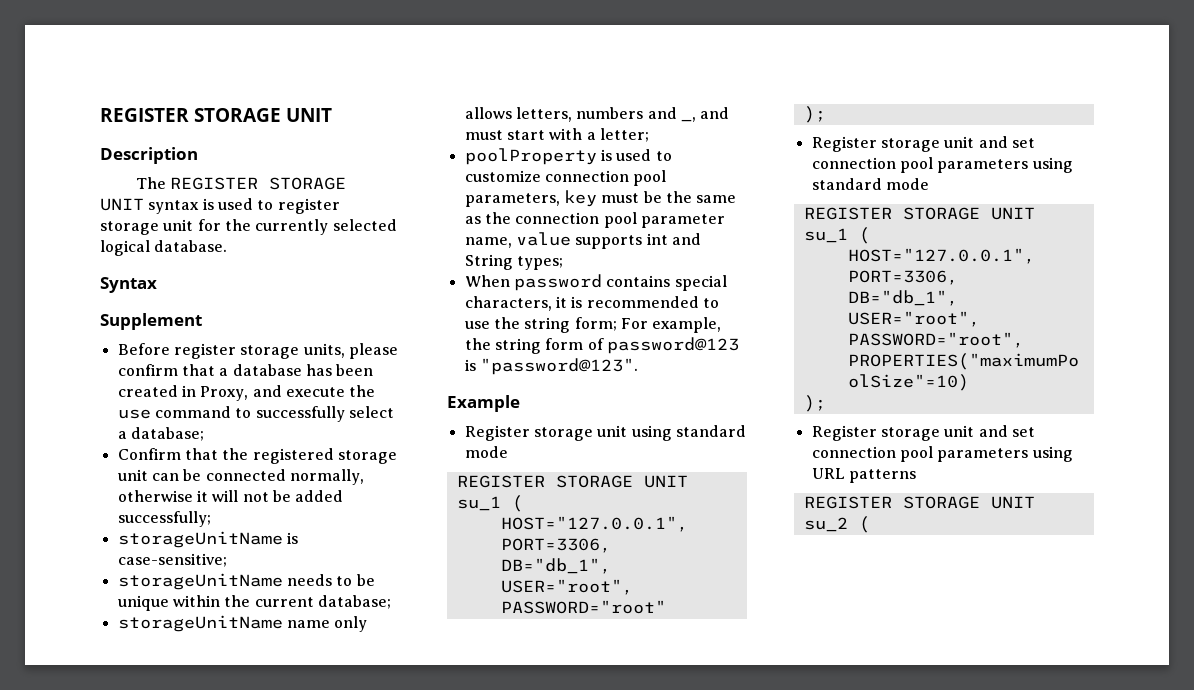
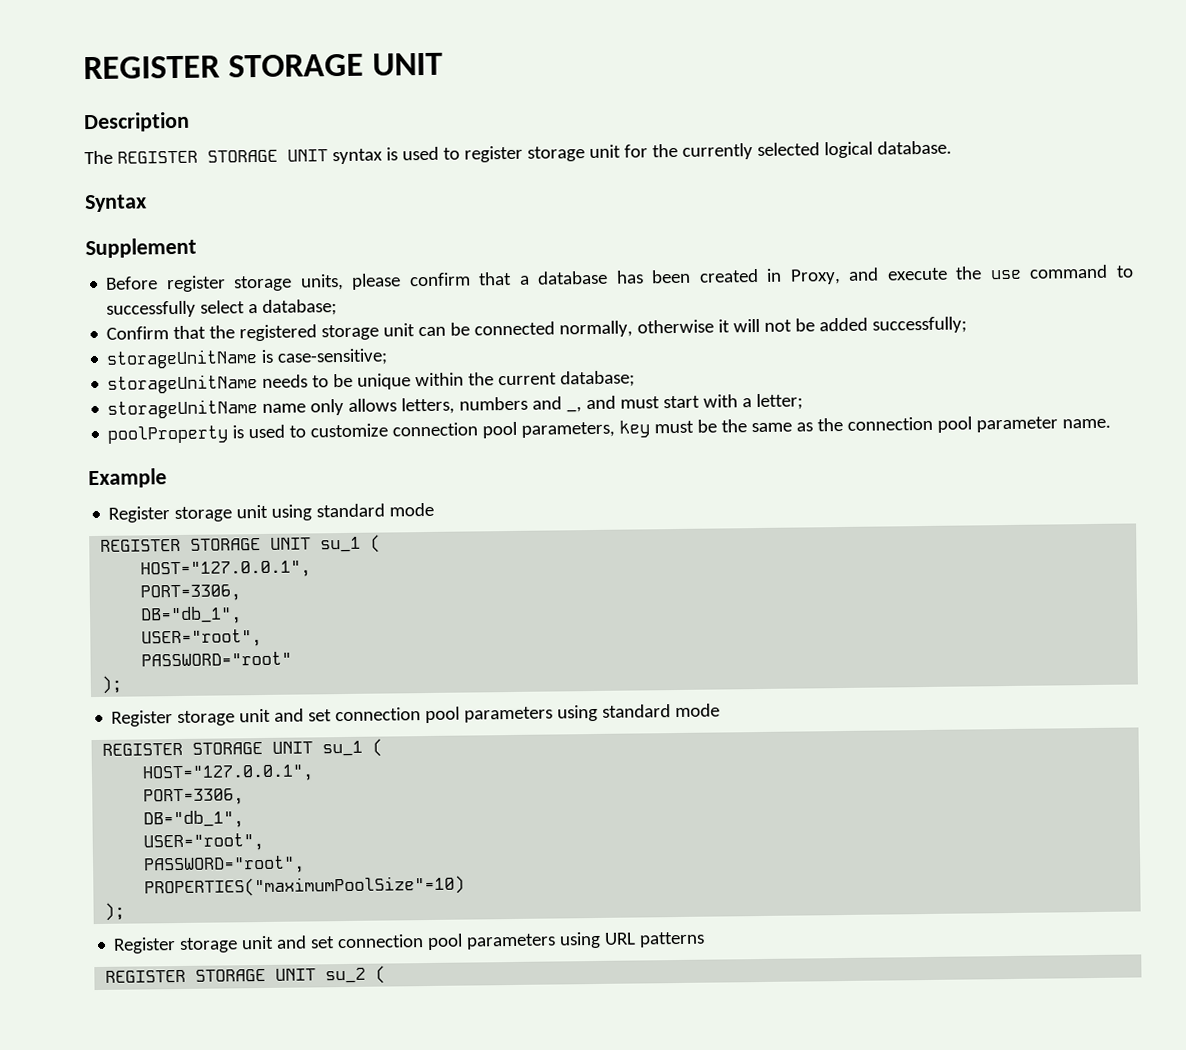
[464,232,701,249] [464,254,563,270] [464,274,727,291] [464,296,719,311] [464,317,722,333] [464,337,739,354] [464,358,638,375] name, value supports int and String types; // When password contains special characters, it is recommended to use the string form; For example, the string form of password@123 is "password@123". -> [1062,418,1112,429] name.

